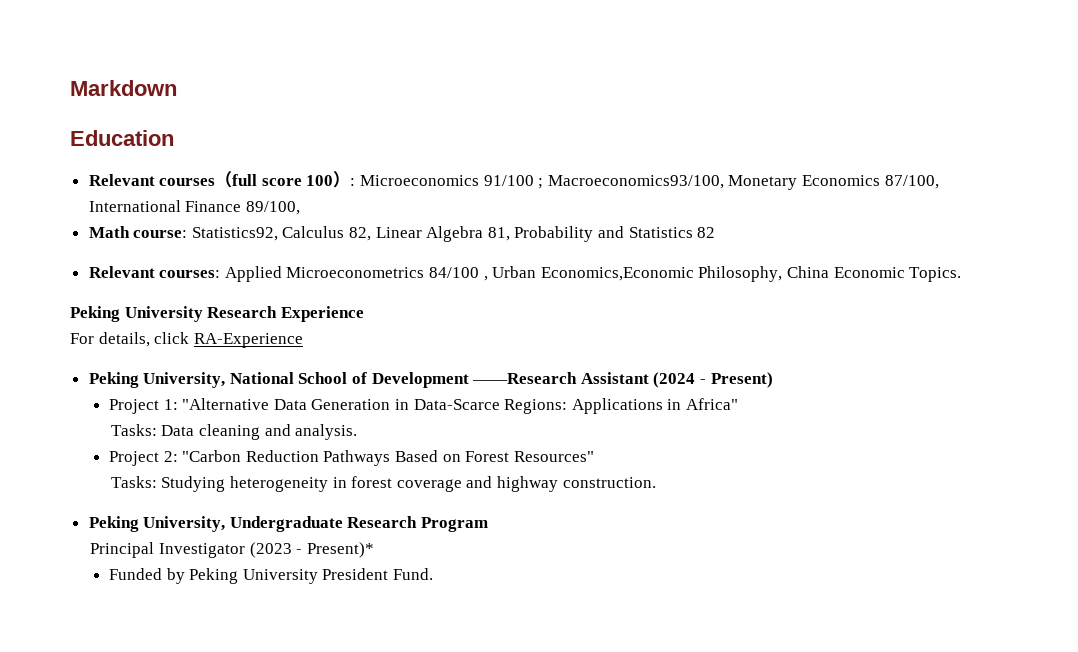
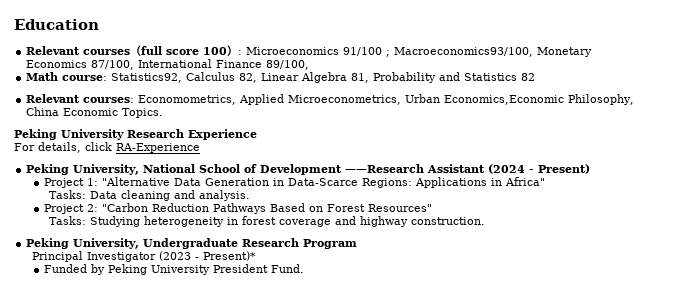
[70,80,177,96] Markdown // -> (14, 24) none
[224,266,488,282] Applied Microeconometrics 84/100 , -> [138,94,402,105] Economometrics, Applied Microeconometrics,

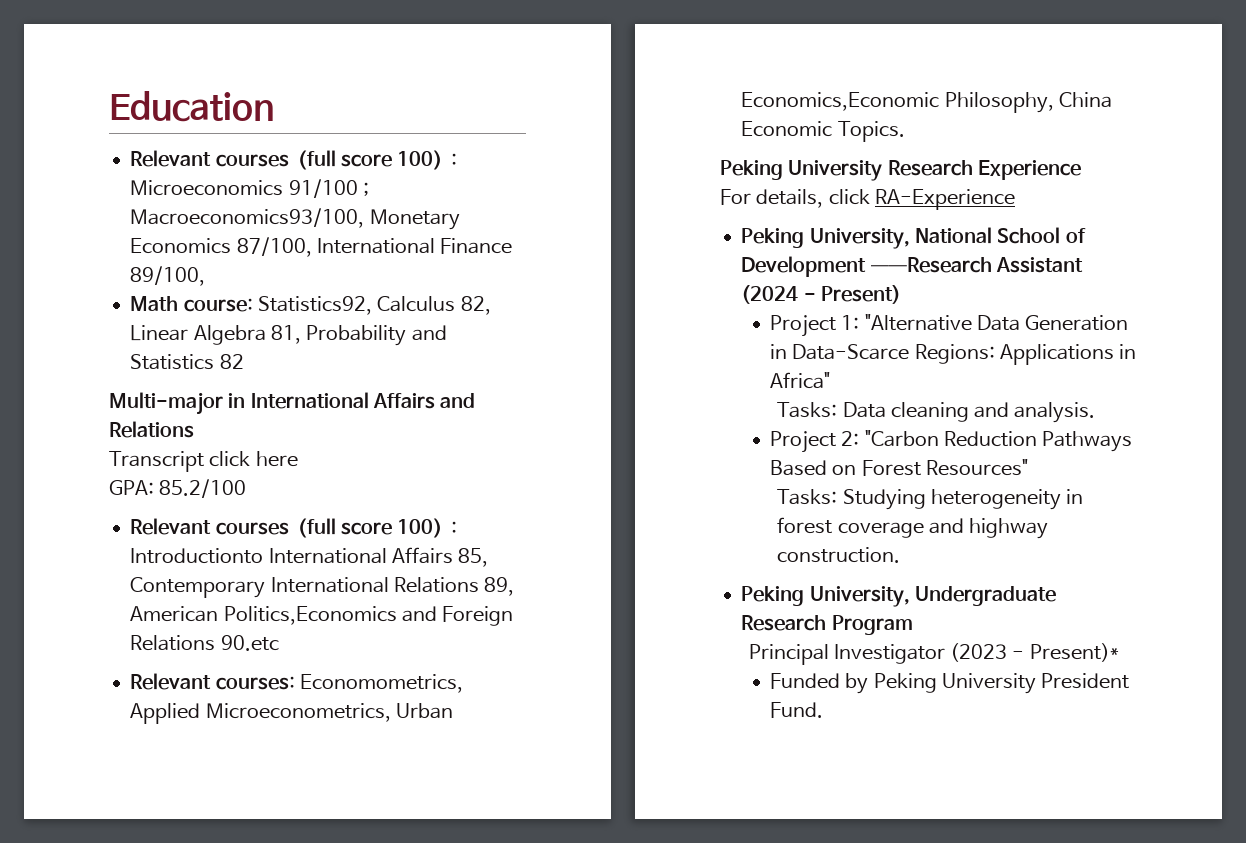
(536, 77) none -> [109,392,476,415] [109,421,194,438] [109,451,298,472] [109,479,247,498] [130,518,458,538] [130,547,489,567] [130,577,515,598] [130,606,514,626] [130,635,279,651] // Multi-major in International Affairs and Relations // Transcript click here // GPA: 85.2/100 // Relevant courses（full score 100）: Introductionto International Affairs 85, Contemporary International Relations 89, American Politics,Economics and Foreign Relations 90.etc

